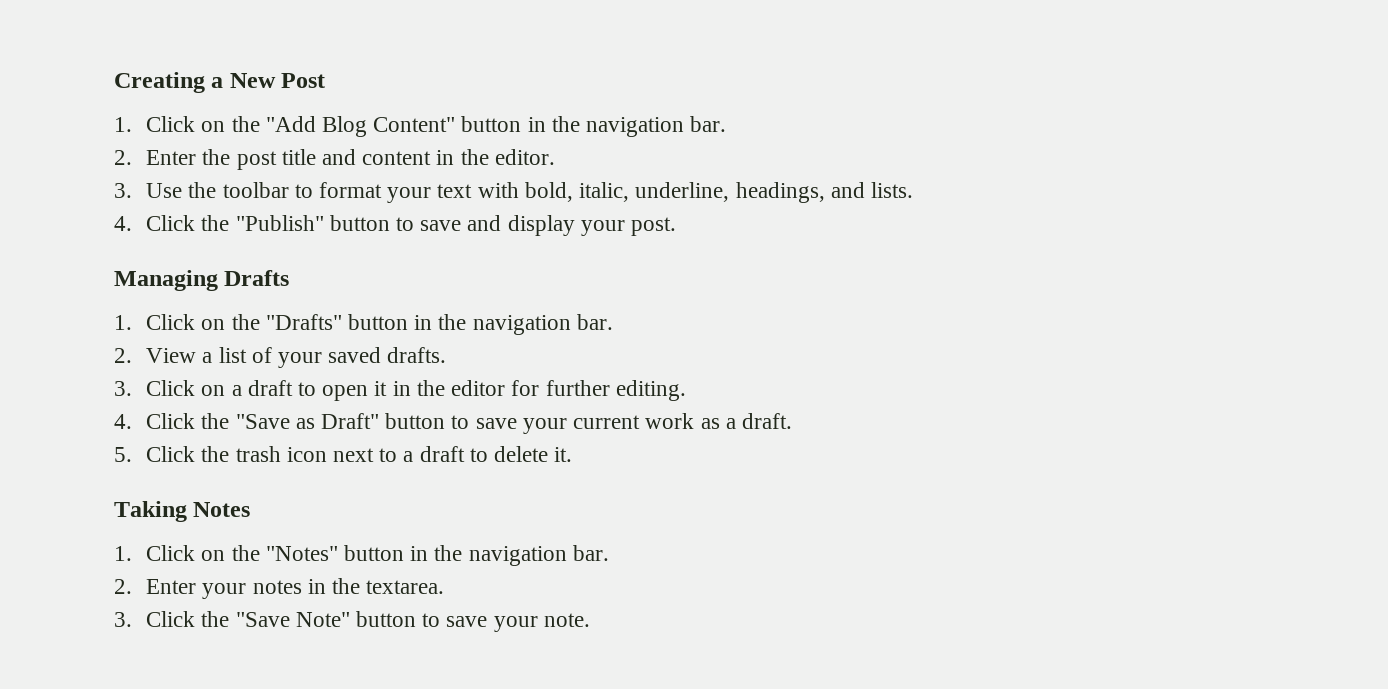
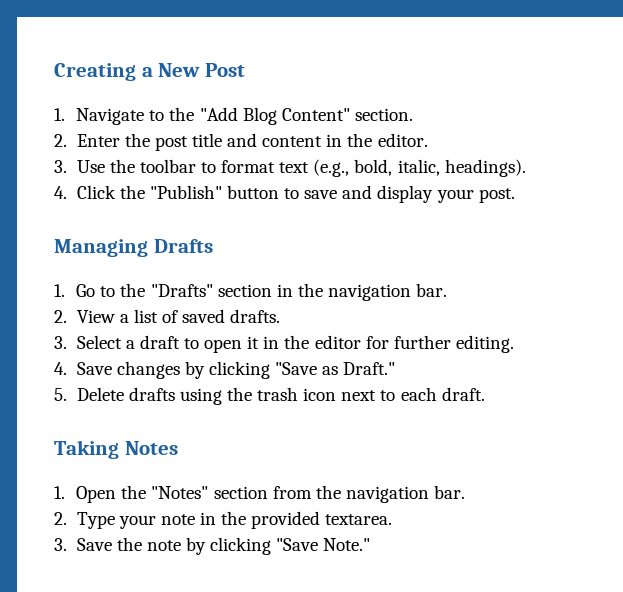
[146,116,226,132] Click on -> [76,108,165,125] Navigate to
[461,116,727,137] button in the navigation bar. -> [354,108,413,121] section.
[387,182,913,203] your text with bold, italic, underline, headings, and lists. -> [279,159,526,177] text (e.g., bold, italic, headings).
[146,314,226,330] Click on -> [76,284,116,297] Go to
[348,314,409,330] button -> [217,284,272,297] section
[278,352,323,368] your -> (178, 316) none
[146,380,226,396] Click on -> [76,335,122,349] Select
[146,413,792,434] [114,446,196,462] Click the "Save as Draft" button to save your current work as a draft. // 5. Click -> [76,361,396,379] [54,387,222,405] Save changes by clicking "Save as Draft." // 5. Delete drafts using
[403,446,573,462] [114,501,251,522] [114,545,609,566] [114,578,361,599] a draft to delete it. // Taking Notes // 1. Click on the "Notes" button in the navigation bar. // 2. Enter your notes in the -> [400,387,485,401] [54,440,178,459] [54,485,466,503] [54,511,321,529] each draft. // Taking Notes // 1. Open the "Notes" section from the navigation bar. // 2. Type your note in the provided
[146,611,590,632] Click the "Save Note" button to save your note. -> [76,537,371,555] Save the note by clicking "Save Note."

